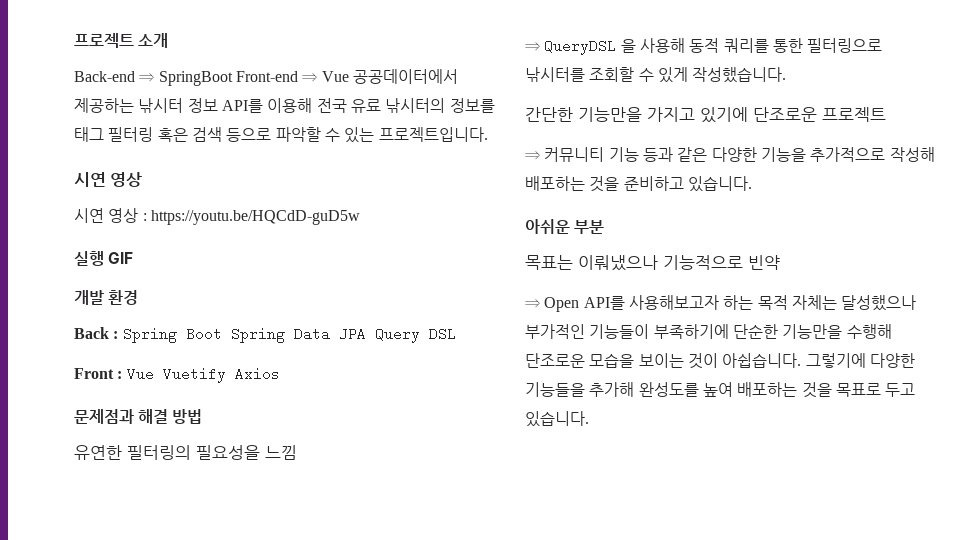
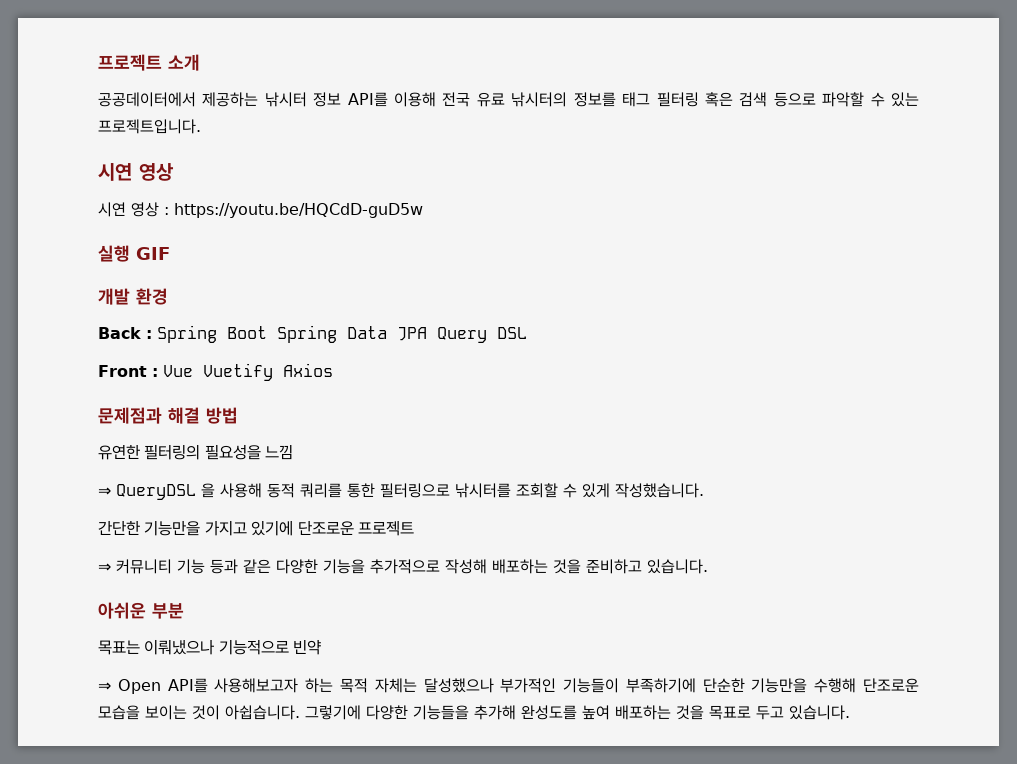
[74,71,349,86] Back-end ⇒ SpringBoot Front-end ⇒ Vue -> (200, 62) none

